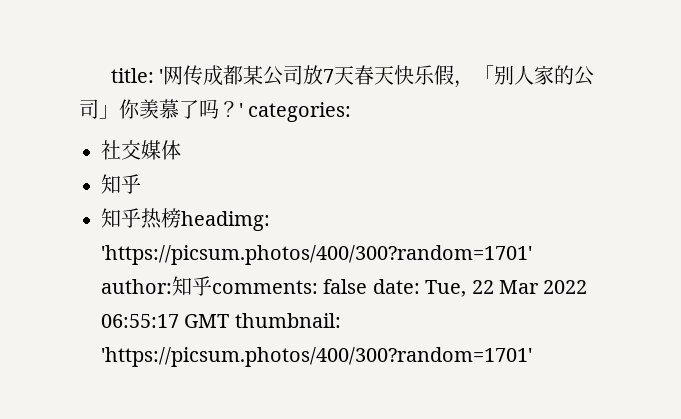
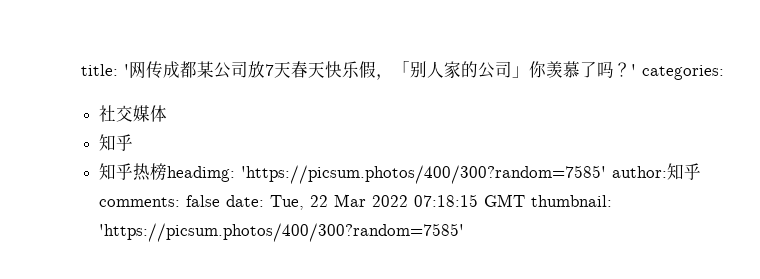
[101,245,532,265] 'https://picsum.photos/400/300?random=1701' -> [241,165,607,184] 'https://picsum.photos/400/300?random=7585'
[101,314,179,328] 06:55:17 -> [414,194,479,207] 07:18:15
[101,347,532,367] 'https://picsum.photos/400/300?random=1701' -> [99,223,465,242] 'https://picsum.photos/400/300?random=7585'

